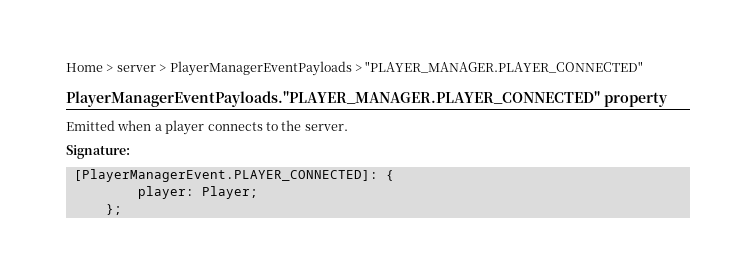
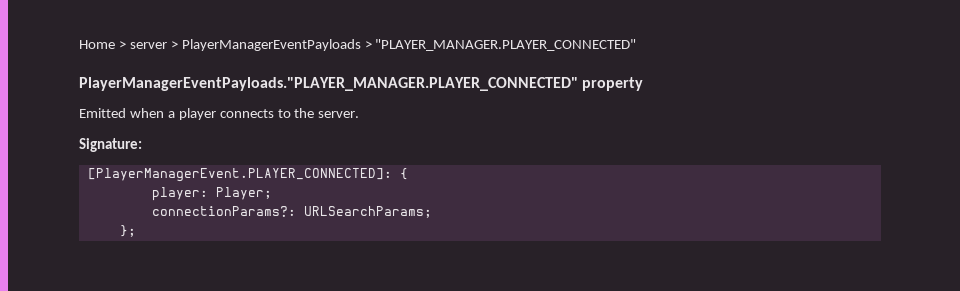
(258, 192) none -> [151,206,432,218] // connectionParams?: URLSearchParams;

